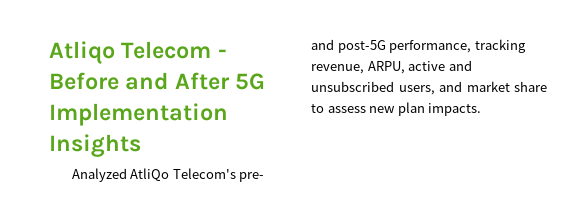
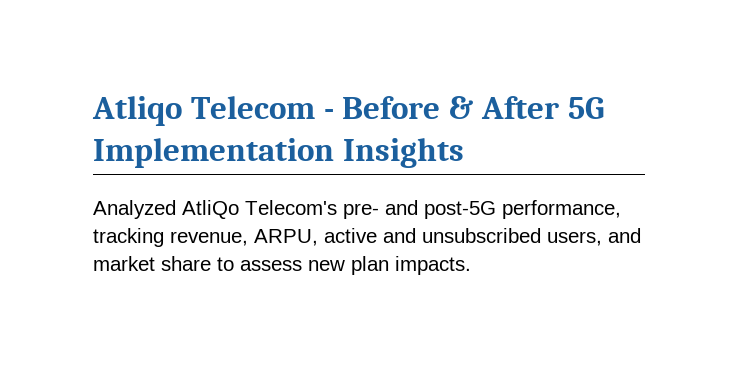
[125,72,169,90] and -> [449,96,474,119] &

